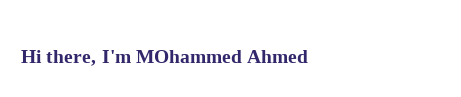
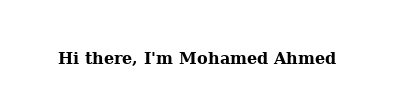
[135,50,242,63] MOhammed -> [179,52,268,64] Mohamed

